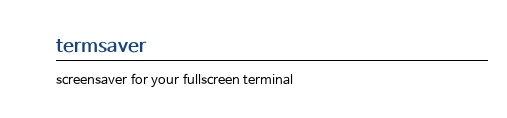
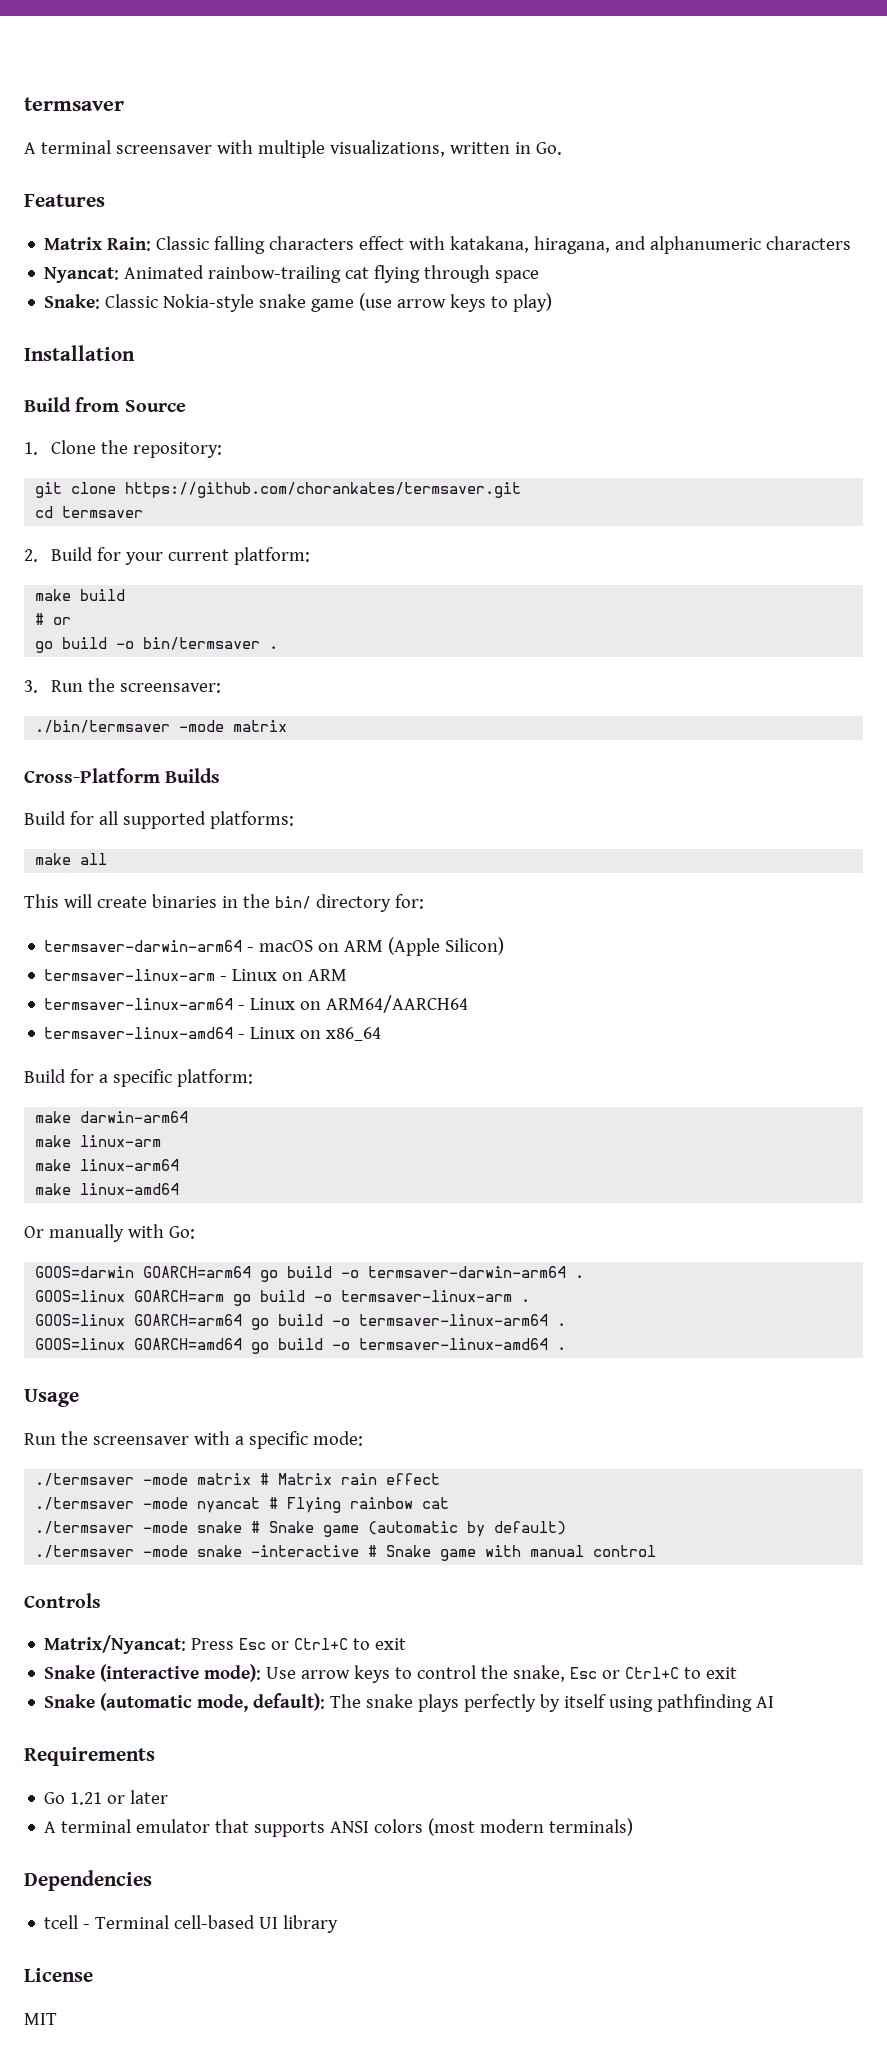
[56,39,147,53] [56,73,294,88] termsaver // screensaver for your fullscreen terminal -> [24,97,124,111] [24,140,562,158] [24,194,105,207] [44,236,852,254] [44,265,540,283] [44,293,553,312] [24,345,135,361] [24,397,186,412] [24,440,223,458] [35,482,522,498] [35,506,144,518] [24,547,311,565] [35,589,126,601] [35,613,72,625] [35,637,279,653] [24,678,222,693] [35,720,288,733] [24,768,221,783] [24,811,294,829] [35,853,108,865] [24,894,424,912] [44,937,505,956] [44,969,348,981] [44,995,469,1013] [44,1027,382,1041] [24,1069,253,1087] [35,1111,189,1123] [35,1135,162,1147] [35,1159,180,1171] [35,1183,180,1195] [24,1224,195,1242] [35,1266,585,1282] [35,1290,531,1306] [35,1314,567,1330] [35,1338,567,1354] [24,1389,79,1407] [24,1431,363,1449] [35,1473,441,1486] [35,1497,450,1513] [35,1521,567,1537] [35,1545,657,1561] [24,1593,101,1608] [44,1635,407,1654] [44,1664,738,1683] [44,1693,775,1712] [24,1747,155,1766] [44,1790,169,1805] [44,1818,634,1837] [24,1870,152,1891] [44,1915,339,1933] [24,1968,93,1982] [24,2013,57,2025] termsaver // A terminal screensaver with multiple visualizations, written in Go. // Features // Matrix Rain: Classic falling characters effect with katakana, hiragana, and alphanumeric characters // Nyancat: Animated rainbow-trailing cat flying through space // Snake: Classic Nokia-style snake game (use arrow keys to play) // Installation // Build from Source // 1. Clone the repository: // git clone https://github.com/chorankates/termsaver.git // cd termsaver // 2. Build for your current platform: // make build // # or // go build -o bin/termsaver . // 3. Run the screensaver: // ./bin/termsaver -mode matrix // Cross-Platform Builds // Build for all supported platforms: // make all // This will create binaries in the bin/ directory for: // termsaver-darwin-arm64 - macOS on ARM (Apple Silicon) // termsaver-linux-arm - Linux on ARM // termsaver-linux-arm64 - Linux on ARM64/AARCH64 // termsaver-linux-amd64 - Linux on x86_64 // Build for a specific platform: // make darwin-arm64 // make linux-arm // make linux-arm64 // make linux-amd64 // Or manually with Go: // GOOS=darwin GOARCH=arm64 go build -o termsaver-darwin-arm64 . // GOOS=linux GOARCH=arm go build -o termsaver-linux-arm . // GOOS=linux GOARCH=arm64 go build -o termsaver-linux-arm64 . // GOOS=linux GOARCH=amd64 go build -o termsaver-linux-amd64 . // Usage // Run the screensaver with a specific mode: // ./termsaver -mode matrix # Matrix rain effect // ./termsaver -mode nyancat # Flying rainbow cat // ./termsaver -mode snake # Snake game (automatic by default) // ./termsaver -mode snake -interactive # Snake game with manual control // Controls // Matrix/Nyancat: Press Esc or Ctrl+C to exit // Snake (interactive mode): Use arrow keys to control the snake, Esc or Ctrl+C to exit // Snake (automatic mode, default): The snake plays perfectly by itself using pathfinding AI // Requirements // Go 1.21 or later // A terminal emulator that supports ANSI colors (most modern terminals) // Dependencies // tcell - Terminal cell-based UI library // License // MIT

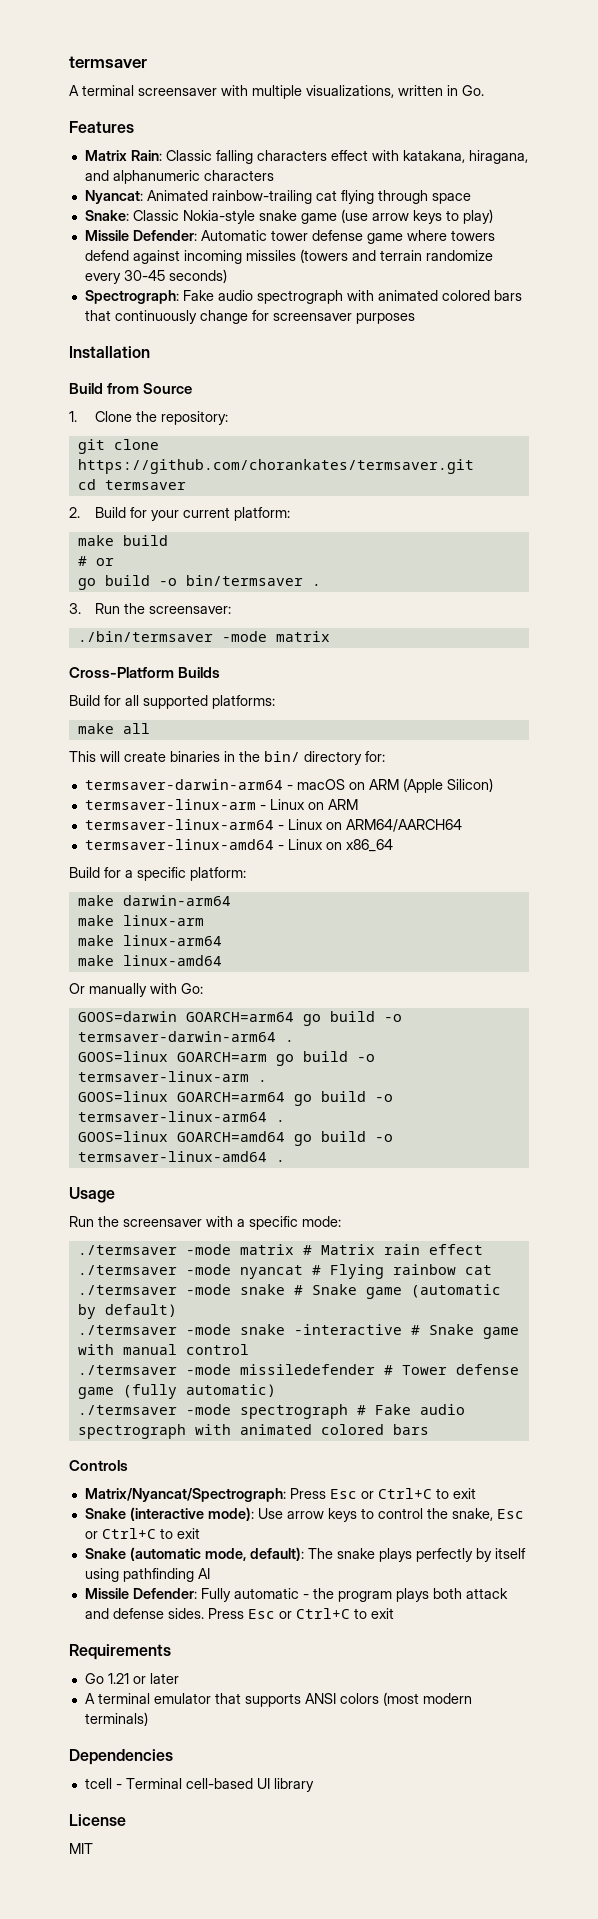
(553, 302) none -> [84,230,495,244] [84,249,493,264] [84,269,227,284] [84,290,522,304] [84,310,415,324] // Missile Defender: Automatic tower defense game where towers defend against incoming missiles (towers and terrain randomize every 30-45 seconds) // Spectrograph: Fake audio spectrograph with animated colored bars that continuously change for screensaver purposes
(657, 1551) none -> [77,1364,519,1375] [77,1384,276,1399] [77,1404,465,1419] [77,1424,429,1439] // ./termsaver -mode missiledefender # Tower defense game (fully automatic) // ./termsaver -mode spectrograph # Fake audio spectrograph with animated colored bars
[44,1635,187,1654] Matrix/Nyancat: -> [84,1488,286,1502] Matrix/Nyancat/Spectrograph:
(775, 1702) none -> [84,1588,508,1602] [84,1608,394,1619] // Missile Defender: Fully automatic - the program plays both attack and defense sides. Press Esc or Ctrl+C to exit

